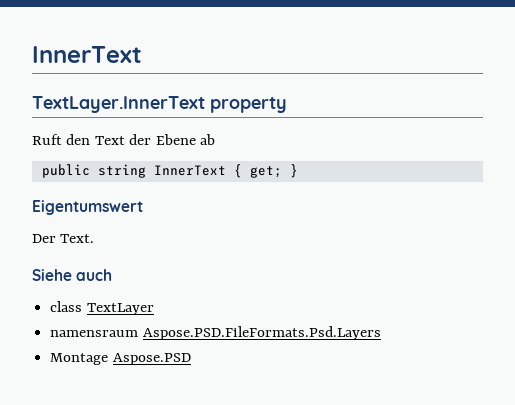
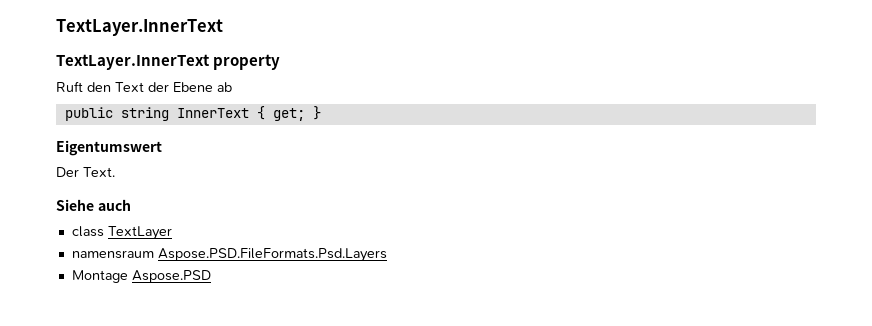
[32,46,142,63] InnerText -> [56,19,223,36] TextLayer.InnerText

